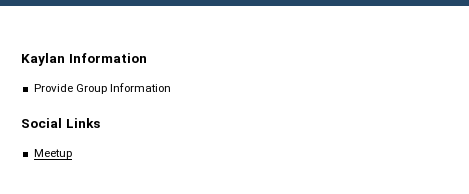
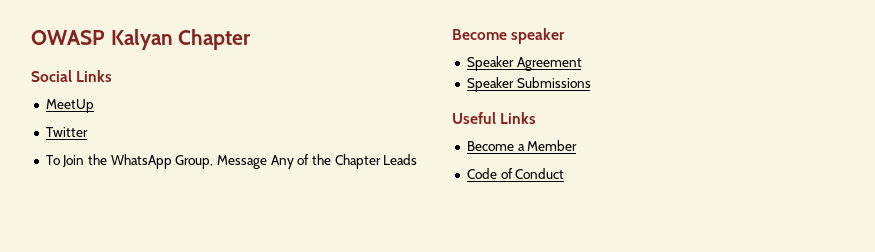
[21,53,147,66] [33,83,171,94] [21,118,100,128] [33,149,72,159] Kaylan Information // Provide Group Information // Social Links // Meetup -> [31,29,252,50] [31,70,113,82] [45,99,94,113] [45,127,88,137] [45,154,418,169] [452,28,566,44] [466,56,582,71] [466,77,591,92] [452,112,537,124] [466,140,578,151] [466,168,565,179] OWASP Kalyan Chapter // Social Links // MeetUp // Twitter // To Join the WhatsApp Group, Message Any of the Chapter Leads // Become speaker // Speaker Agreement // Speaker Submissions // Useful Links // Become a Member // Code of Conduct

